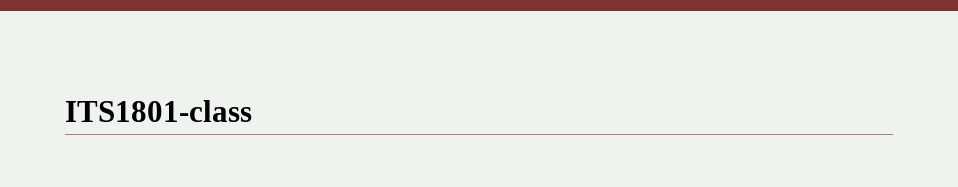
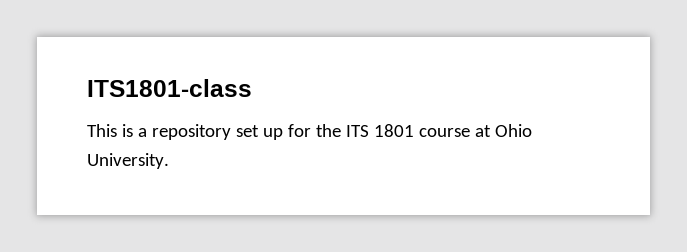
(252, 111) none -> [87,124,532,140] [87,153,169,169] // This is a repository set up for the ITS 1801 course at Ohio University.

